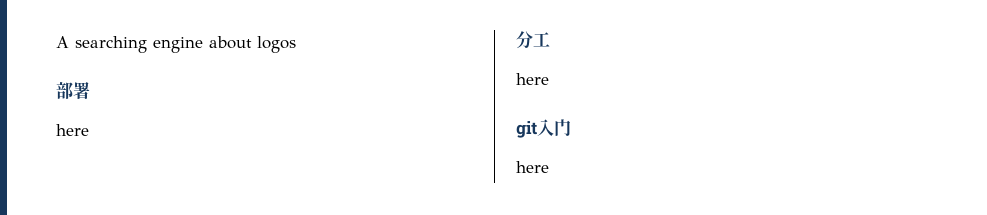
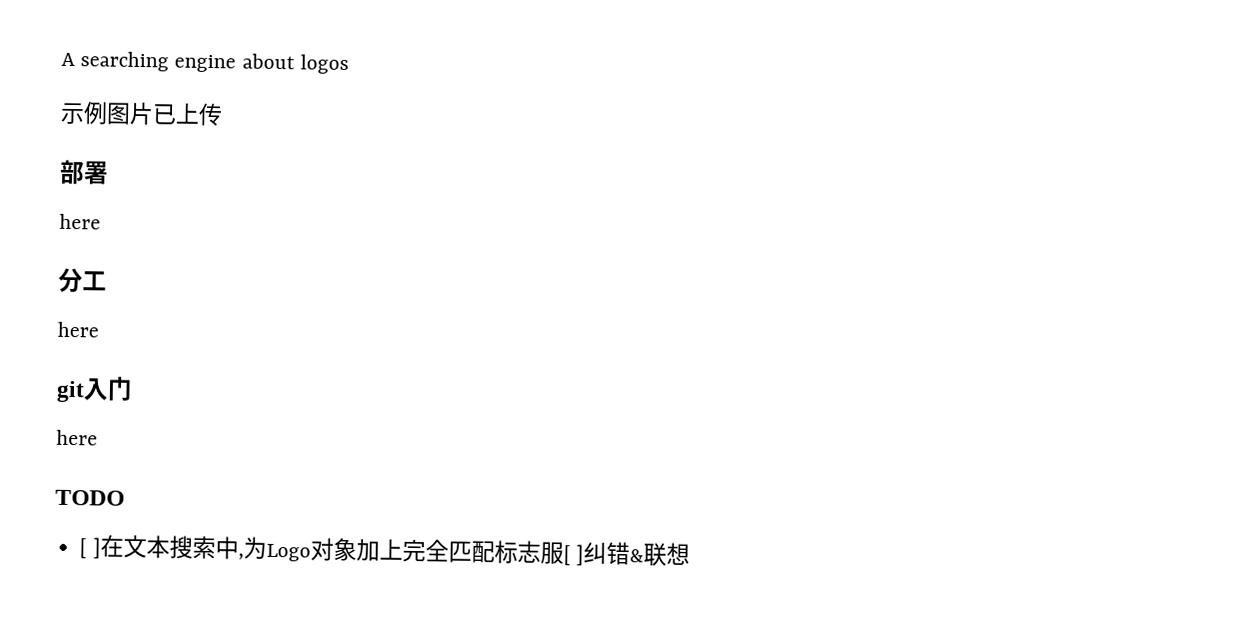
(296, 44) none -> [60,101,223,127] // 示例图片已上传
(549, 167) none -> [55,489,125,506] [79,534,690,567] // TODO // [ ]在文本搜索中,为Logo对象加上完全匹配标志服[ ]纠错&联想

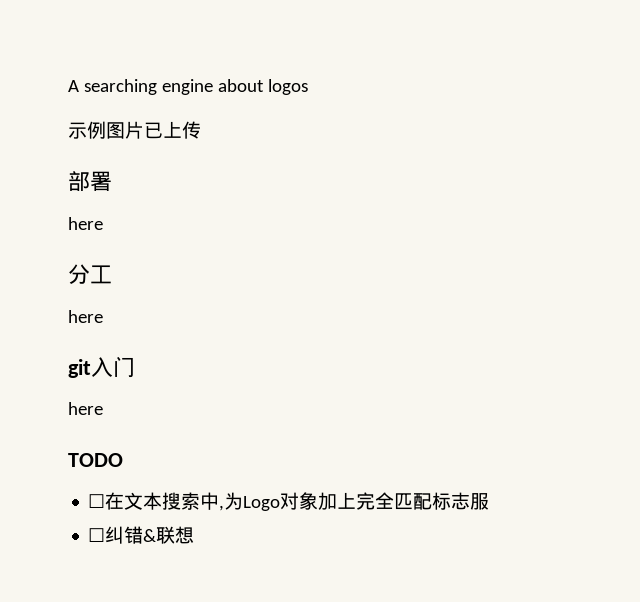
[79,537,101,559] [ ] -> [88,494,106,508] ☐
[562,544,584,566] [ ] -> [88,528,106,542] // ☐

